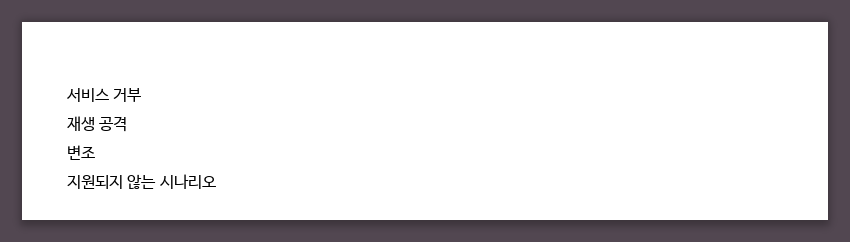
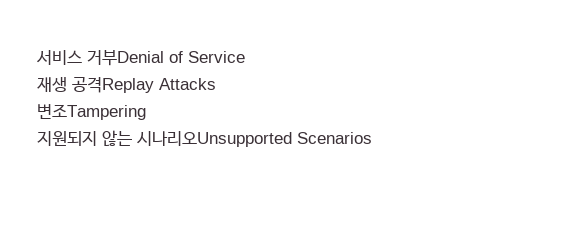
[113,88,142,102] [67,116,128,132] [67,145,95,160] 거부 // 재생 공격 // 변조 -> [87,50,245,66] [37,77,216,93] [37,104,146,120] 거부Denial of Service // 재생 공격Replay Attacks // 변조Tampering
[159,174,216,189] 시나리오 -> [137,131,372,147] 시나리오Unsupported Scenarios

